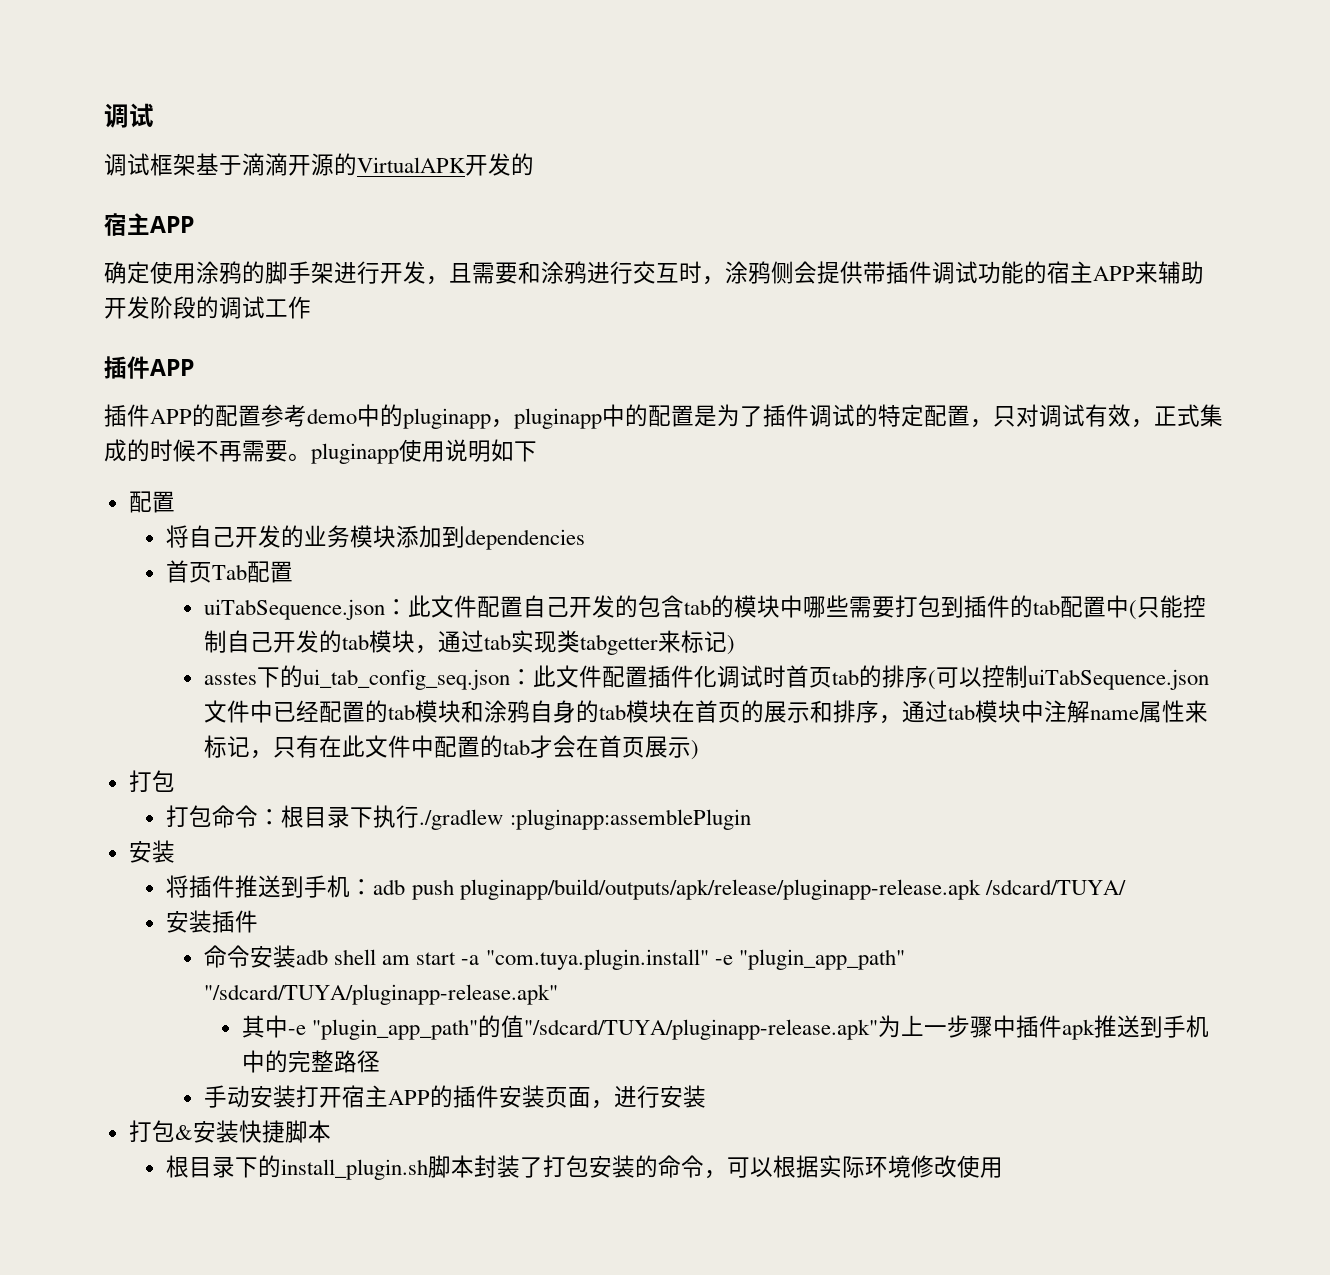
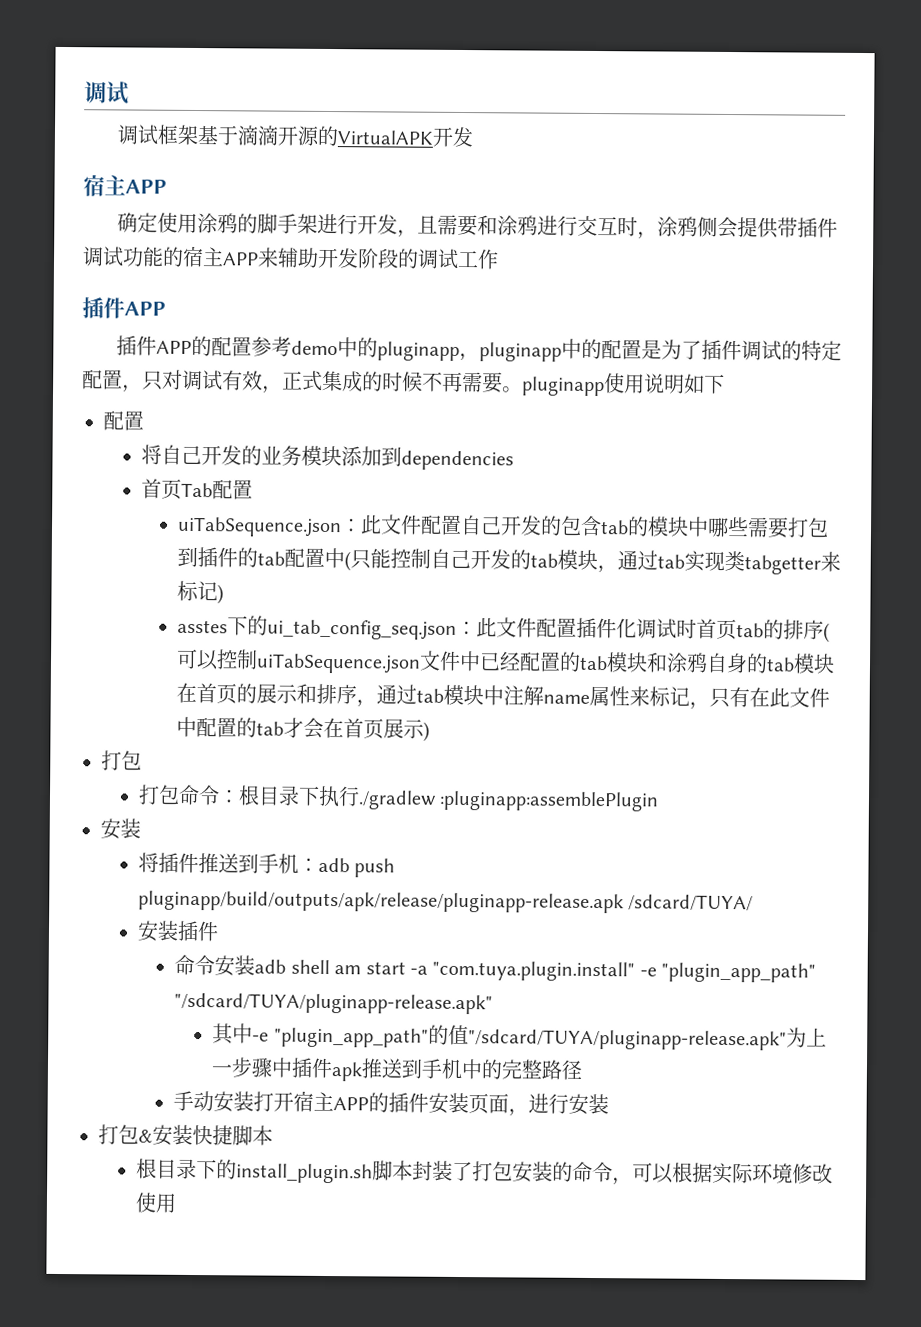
[511,153,534,176] 的 -> (475, 137) none

